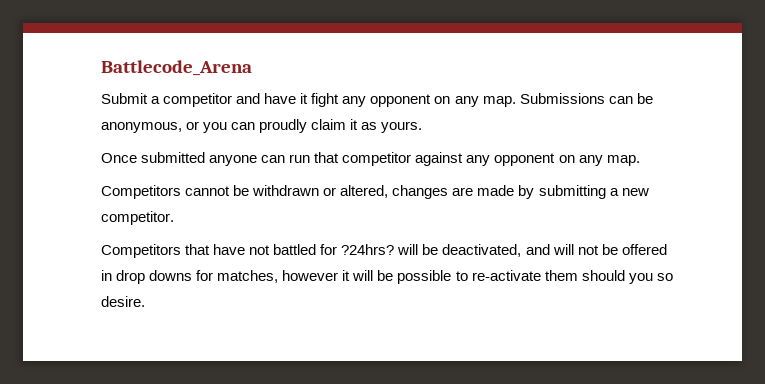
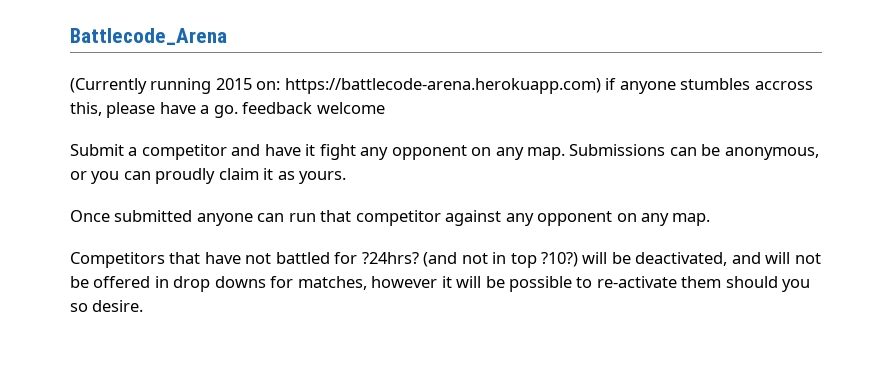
(252, 68) none -> [70,78,813,94] [70,102,385,118] // (Currently running 2015 on: https://battlecode-arena.herokuapp.com) if anyone stumbles accross this, please have a go. feedback welcome
[101,185,649,199] [101,211,174,225] // Competitors cannot be withdrawn or altered, changes are made by submitting a new competitor. -> (711, 219) none
(395, 249) none -> [423,252,579,268] (and not in top ?10?)

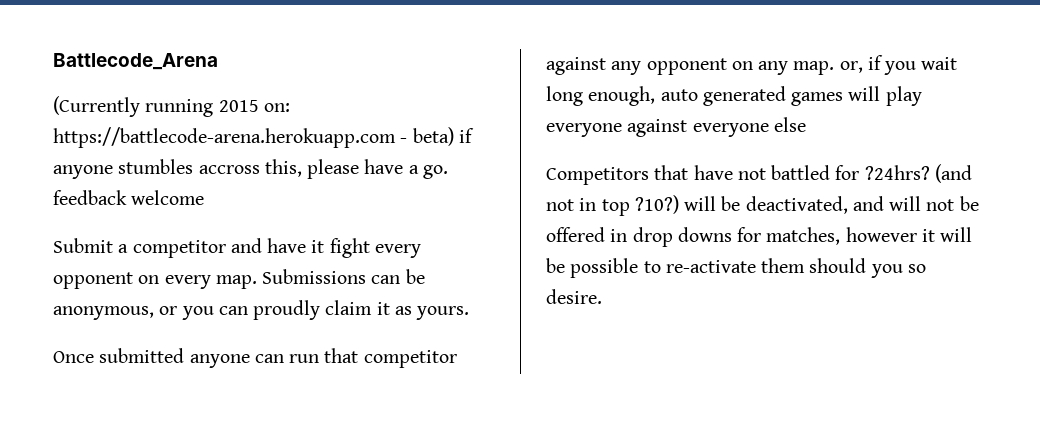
[284,78,601,94] https://battlecode-arena.herokuapp.com) -> [53,127,454,148] https://battlecode-arena.herokuapp.com - beta)
[360,145,524,160] any opponent on any -> [374,244,421,258] [53,272,211,289] every opponent on every
(711, 219) none -> [839,55,958,75] [546,86,922,106] [546,117,806,137] or, if you wait long enough, auto generated games will play everyone against everyone else

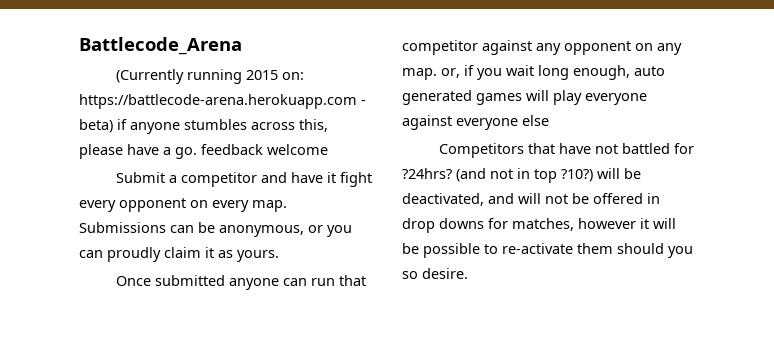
[198,165,260,174] accross -> [251,122,295,130] across

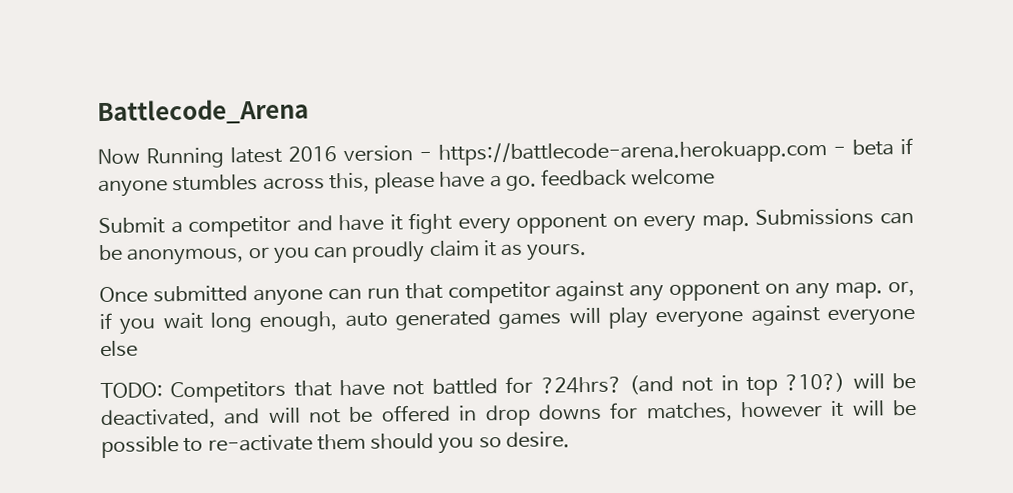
[115,69,304,84] (Currently running 2015 on: -> [97,145,432,169] Now Running latest 2016 version -
[79,119,113,133] beta) -> [852,139,894,156] beta
(549, 120) none -> [100,382,163,399] TODO:

